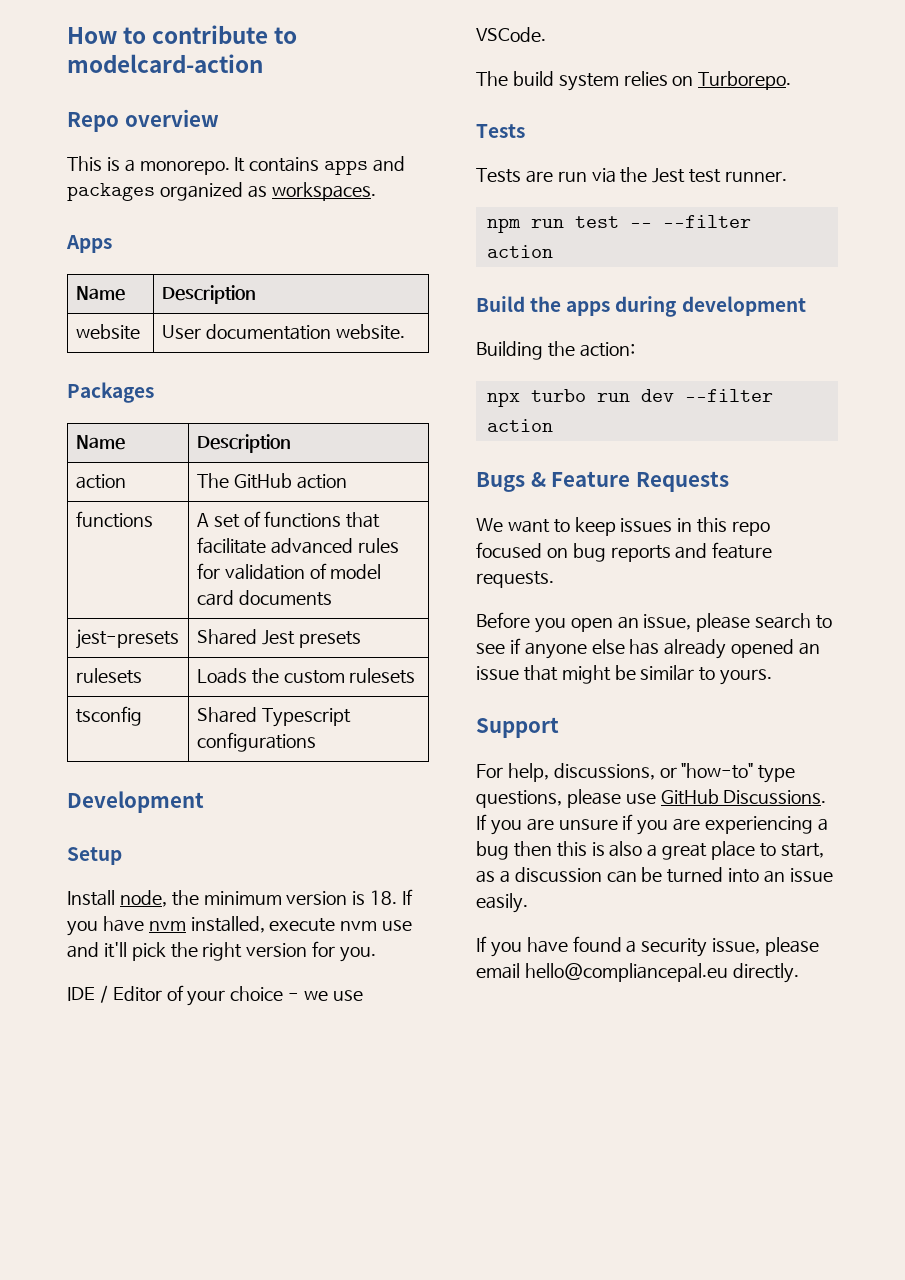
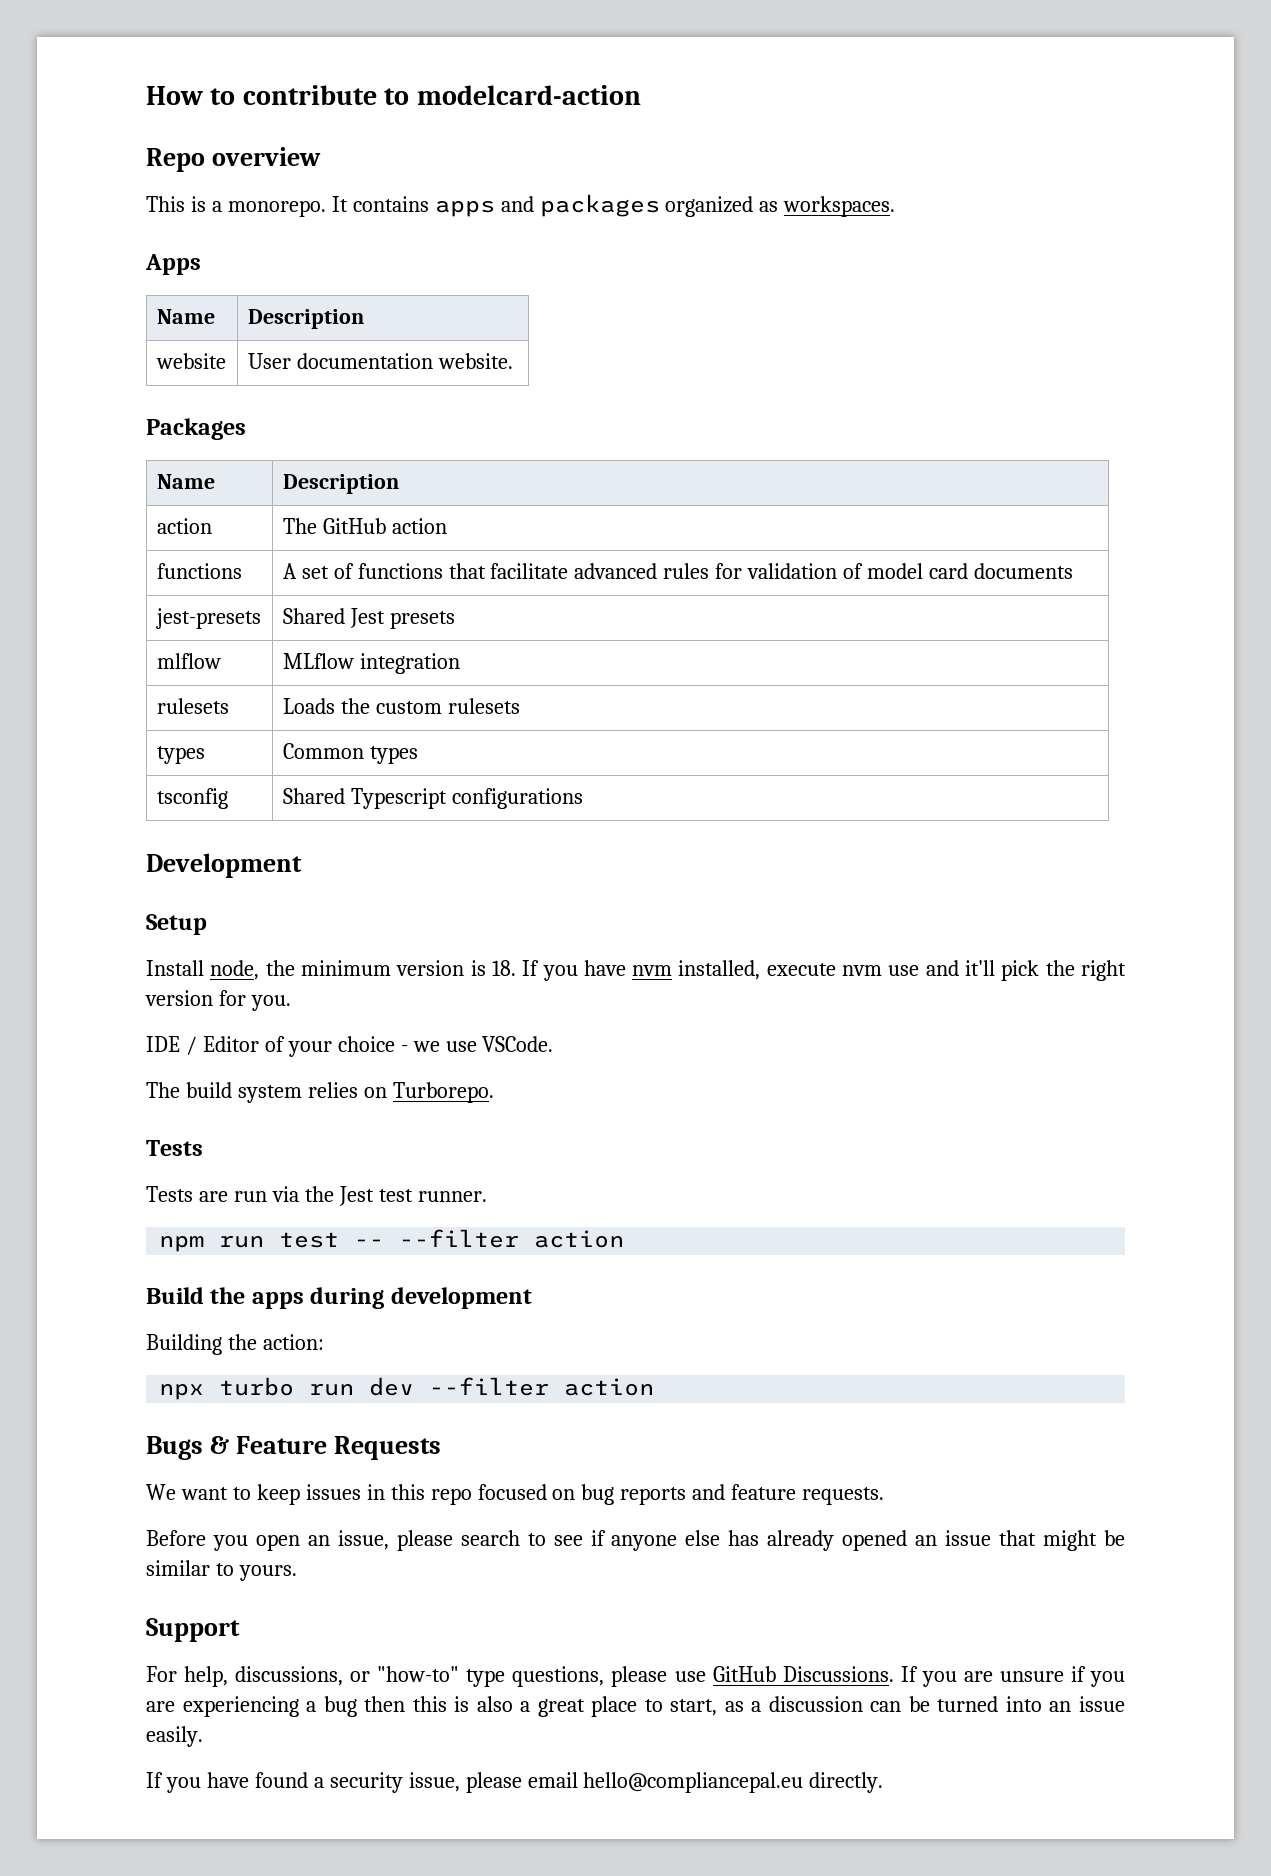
(361, 639) none -> [156,653,221,669] [282,653,460,674] // mlflow | MLflow integration
(416, 676) none -> [156,746,205,764] [282,743,418,764] // types | Common types

